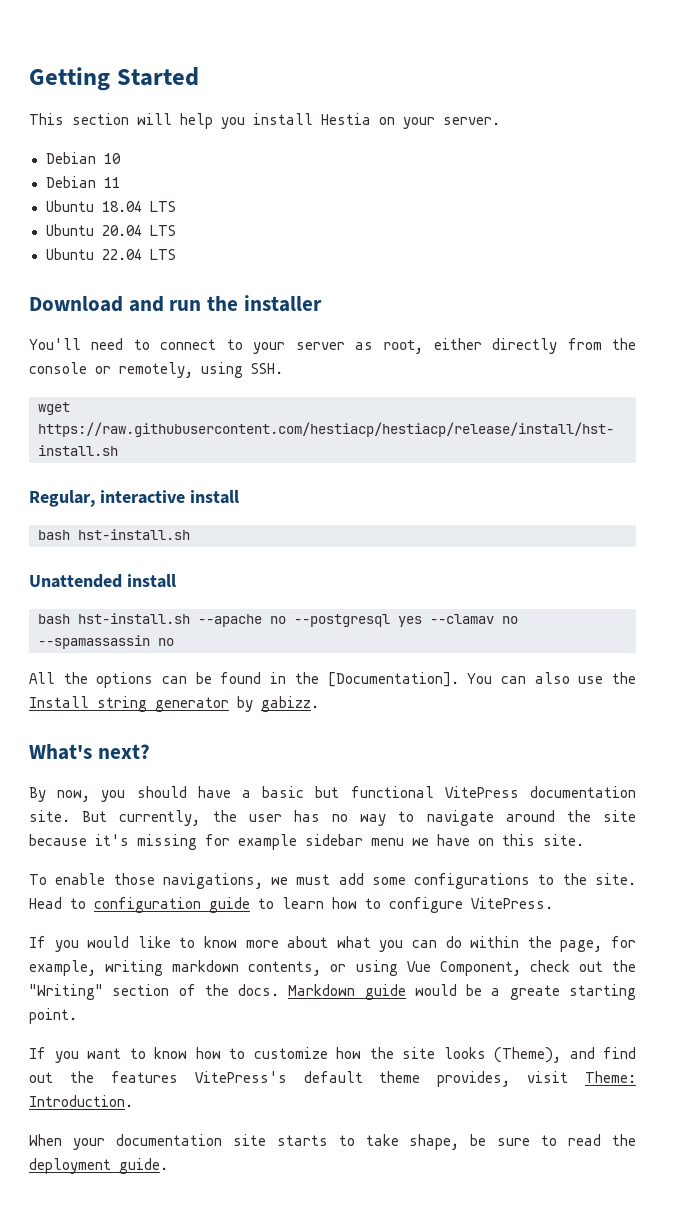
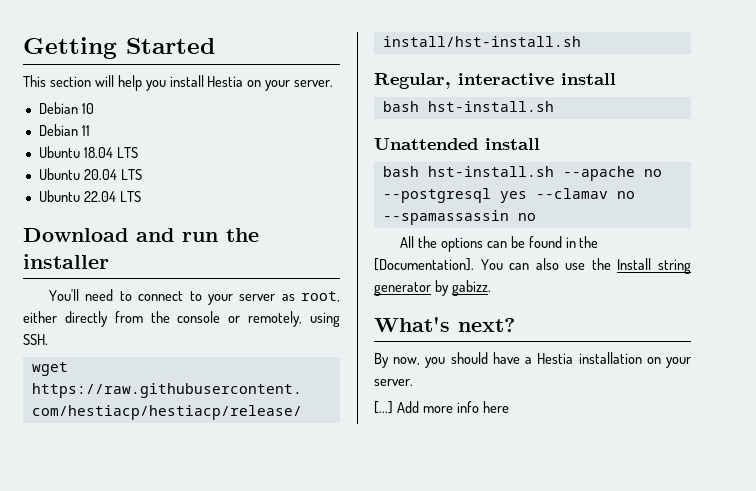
[262,786,636,798] [29,810,636,826] [29,834,584,850] [29,873,636,889] [29,897,553,913] [29,936,637,952] [29,960,637,976] [29,984,636,1000] [29,1008,77,1024] [29,1047,636,1063] [29,1071,636,1087] [29,1095,133,1107] [29,1134,636,1150] [29,1158,168,1174] basic but functional VitePress documentation site. But currently, the user has no way to navigate around the site because it's missing for example sidebar menu we have on this site. // To enable those navigations, we must add some configurations to the site. Head to configuration guide to learn how to configure VitePress. // If you would like to know more about what you can do within the page, for example, writing markdown contents, or using Vue Component, check out the "Writing" section of the docs. Markdown guide would be a greate starting point. // If you want to know how to customize how the site looks (Theme), and find out the features VitePress's default theme provides, visit Theme: Introduction. // When your documentation site starts to take shape, be sure to read the deployment guide. -> [537,352,691,368] [374,379,413,386] [374,401,509,414] Hestia installation on your server. // [...] Add more info here

